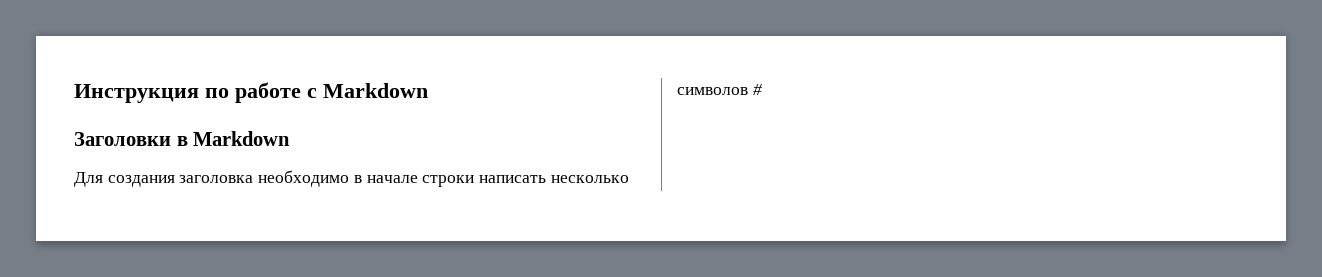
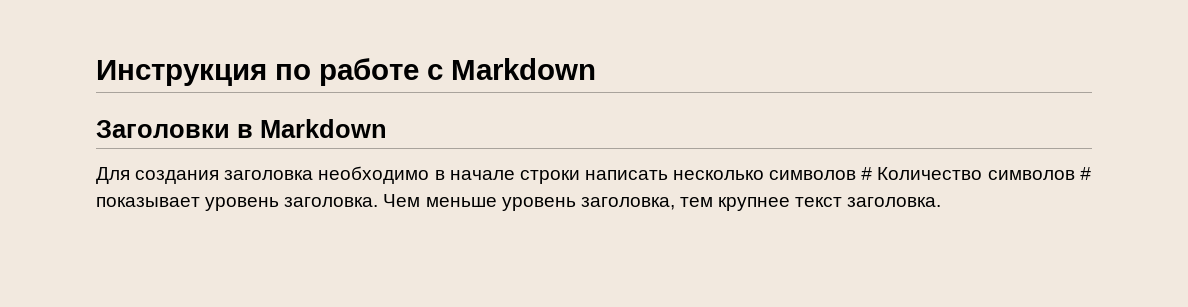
(763, 89) none -> [877,167,1091,180] [96,194,942,211] Количество символов # показывает уровень заголовка. Чем меньше уровень заголовка, тем крупнее текст заголовка.

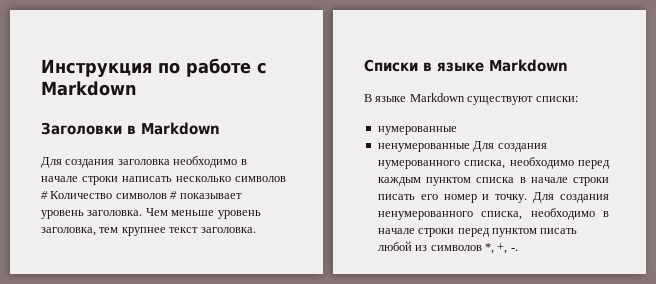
(942, 202) none -> [364,59,568,72] [364,93,578,105] [377,126,457,135] [377,141,547,152] [377,157,610,169] [377,177,609,186] [377,192,609,203] [377,208,609,220] [377,228,578,237] [377,241,518,254] // Списки в языке Markdown // В языке Markdown существуют списки: // нумерованные // ненумерованные Для создания нумерованного списка, необходимо перед каждым пунктом списка в начале строки писать его номер и точку. Для создания ненумерованного списка, необходимо в начале строки перед пунктом писать любой из символов *, +, -.

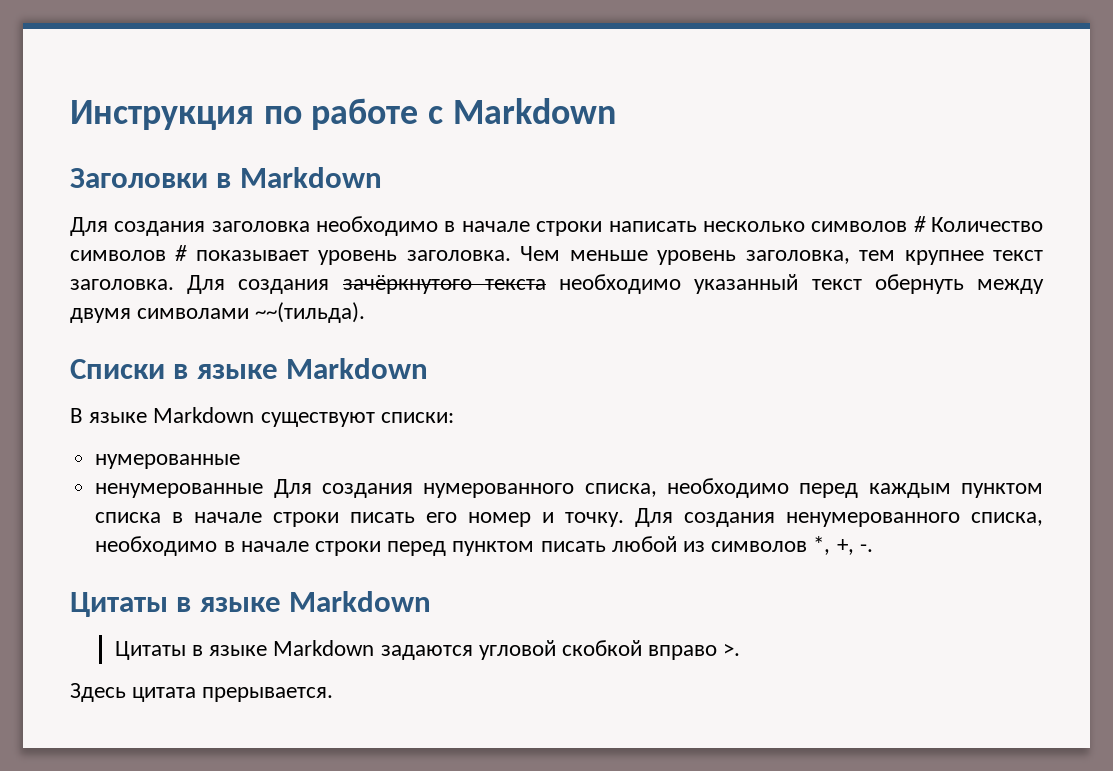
(256, 230) none -> [187,274,1044,294] [70,302,366,323] Для создания зачёркнутого текста необходимо указанный текст обернуть между двумя символами ~~(тильда).
(518, 249) none -> [70,591,432,617] [114,640,741,660] [70,683,334,702] // Цитаты в языке Markdown // Цитаты в языке Markdown задаются угловой скобкой вправо >. // Здесь цитата прерывается.

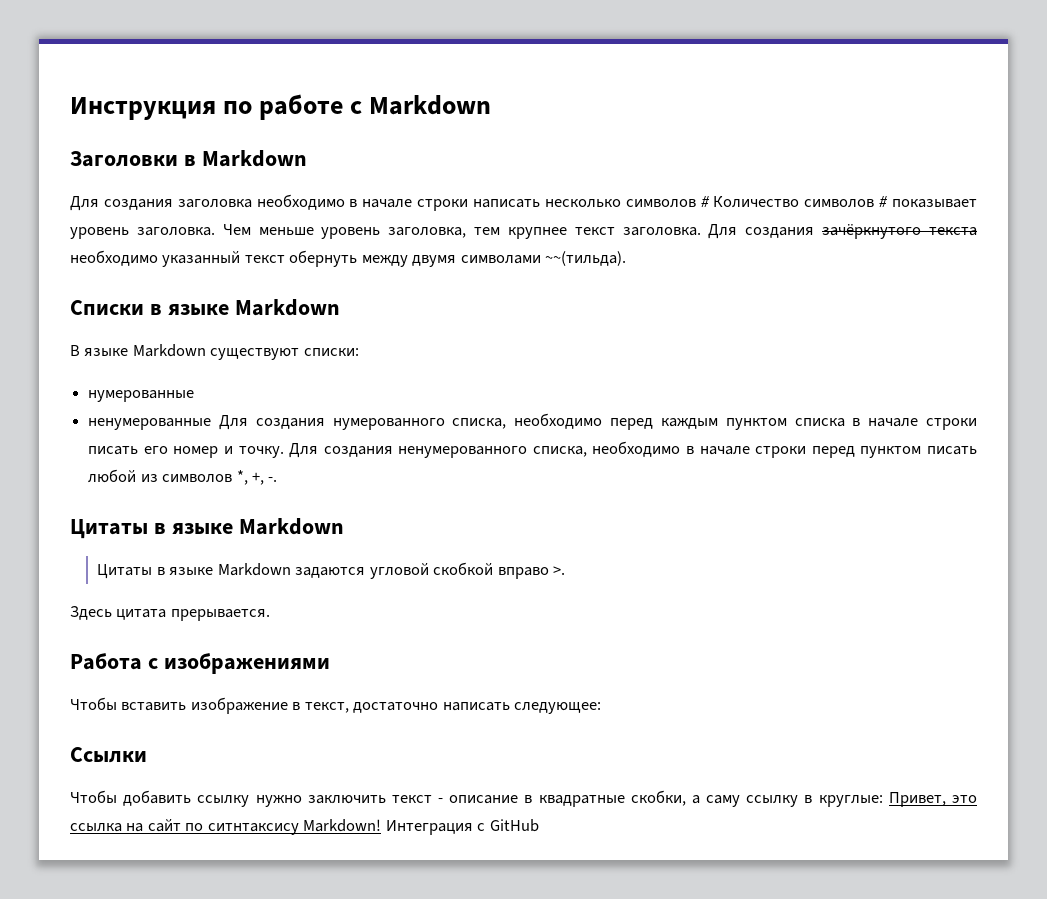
(334, 694) none -> [70,652,330,674] [70,697,602,714] [70,747,147,763] [70,790,977,807] [70,819,539,835] // Работа с изображениями // Чтобы вставить изображение в текст, достаточно написать следующее: // Ссылки // Чтобы добавить ссылку нужно заключить текст - описание в квадратные скобки, а саму ссылку в круглые: Привет, это ссылка на сайт по ситнтаксису Markdown! Интеграция с GitHub

